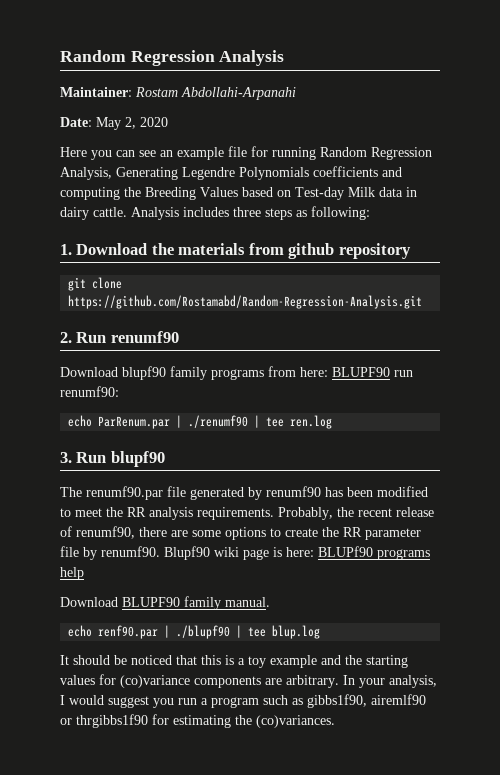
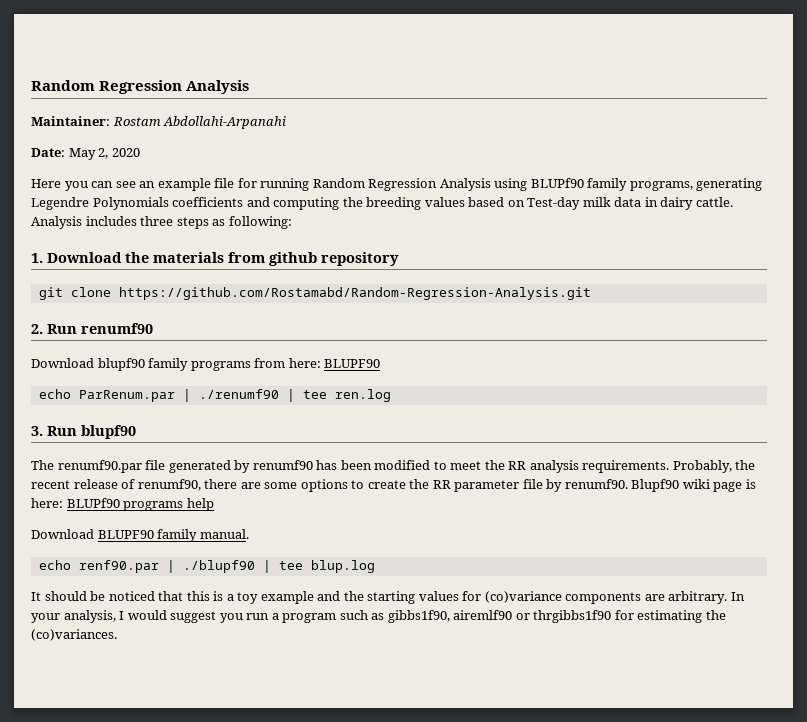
[60,167,178,180] Analysis, Generating -> [439,178,763,191] Analysis using BLUPf90 family programs, generating
[145,187,238,200] Breeding Values -> [366,197,465,210] breeding values
[348,187,375,197] Milk -> [582,197,611,207] milk
[394,370,413,377] [60,386,119,397] run renumf90: -> (381, 363) none

